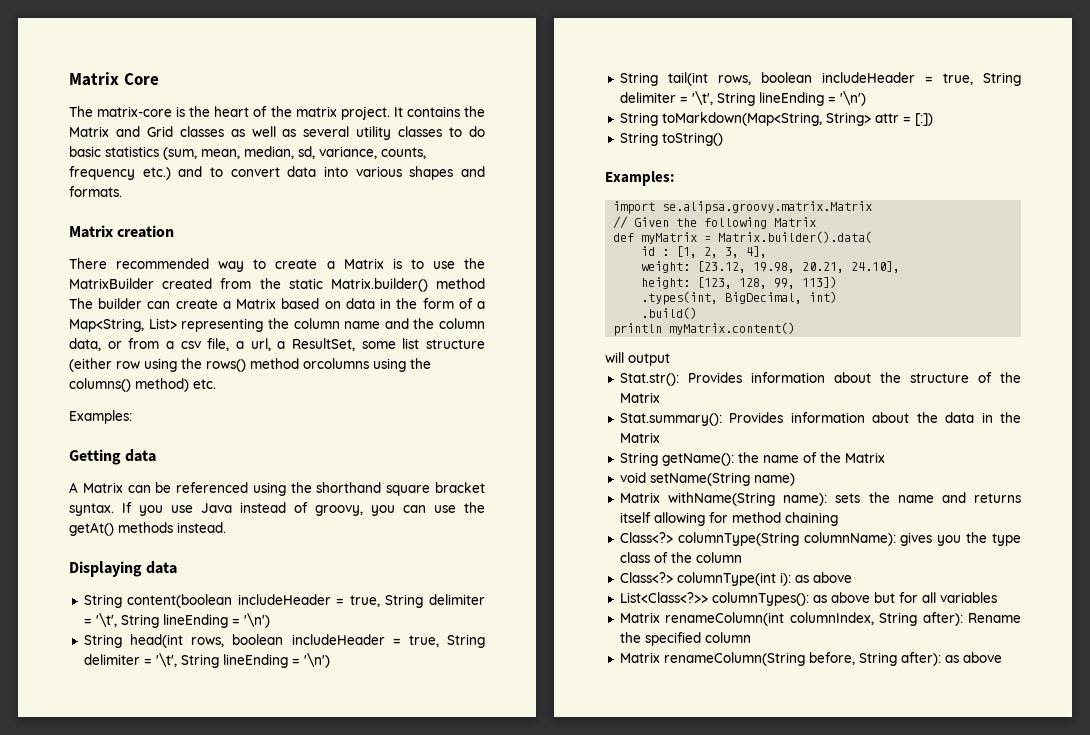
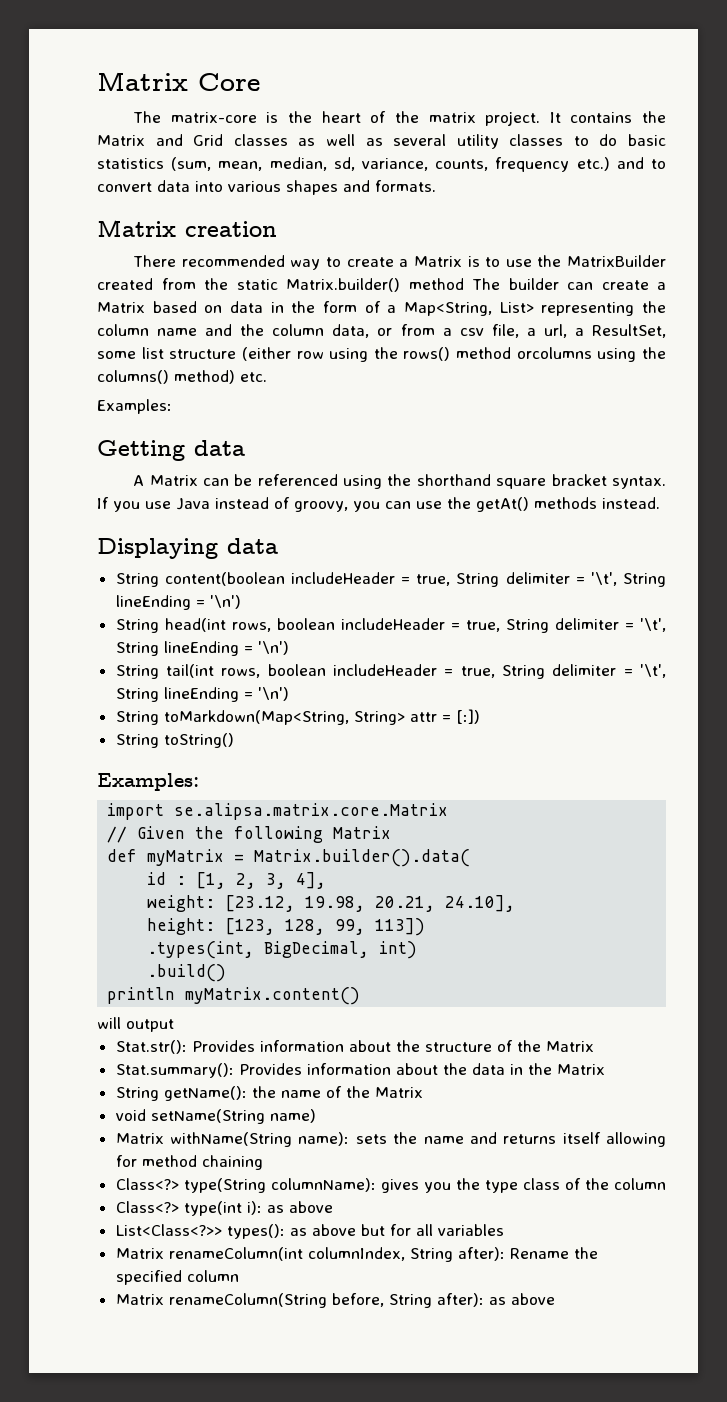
[662,201,873,214] se.alipsa.groovy.matrix.Matrix -> [174,803,449,820] se.alipsa.matrix.core.Matrix
[677,532,799,546] columnType(String -> [183,1178,266,1193] type(String
[676,572,776,586] columnType(int -> [183,1201,242,1216] type(int
[711,592,809,606] columnTypes(): -> [226,1224,285,1239] types():

